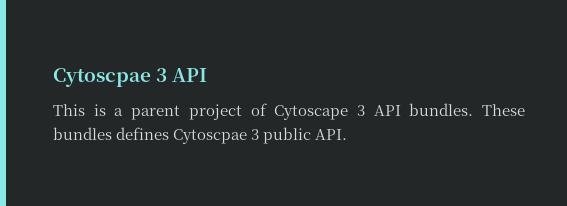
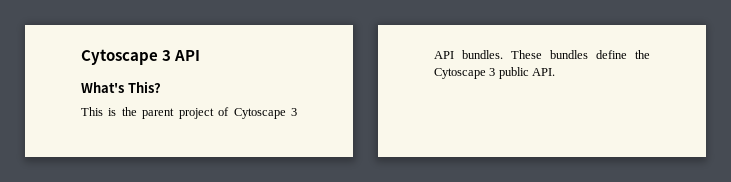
[53,68,208,87] Cytoscpae 3 API -> [81,49,201,65] [81,81,161,93] Cytoscape 3 API // What's This?
[114,108,124,116] a -> [121,107,137,116] the
[116,127,248,144] defines Cytoscpae -> [596,50,650,59] [434,68,486,79] define the Cytoscape

